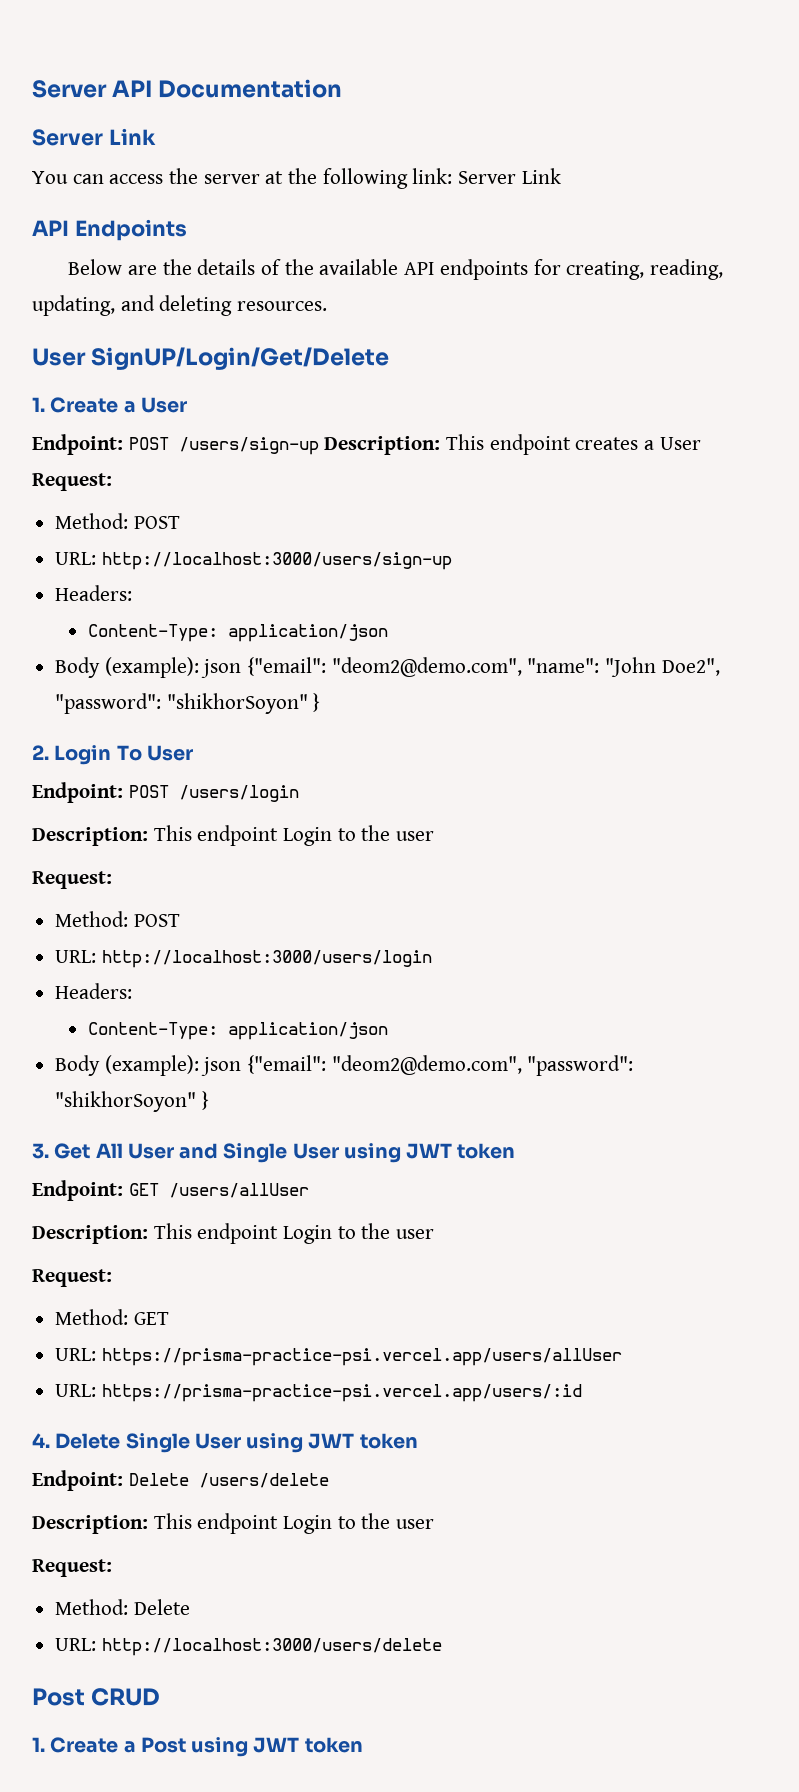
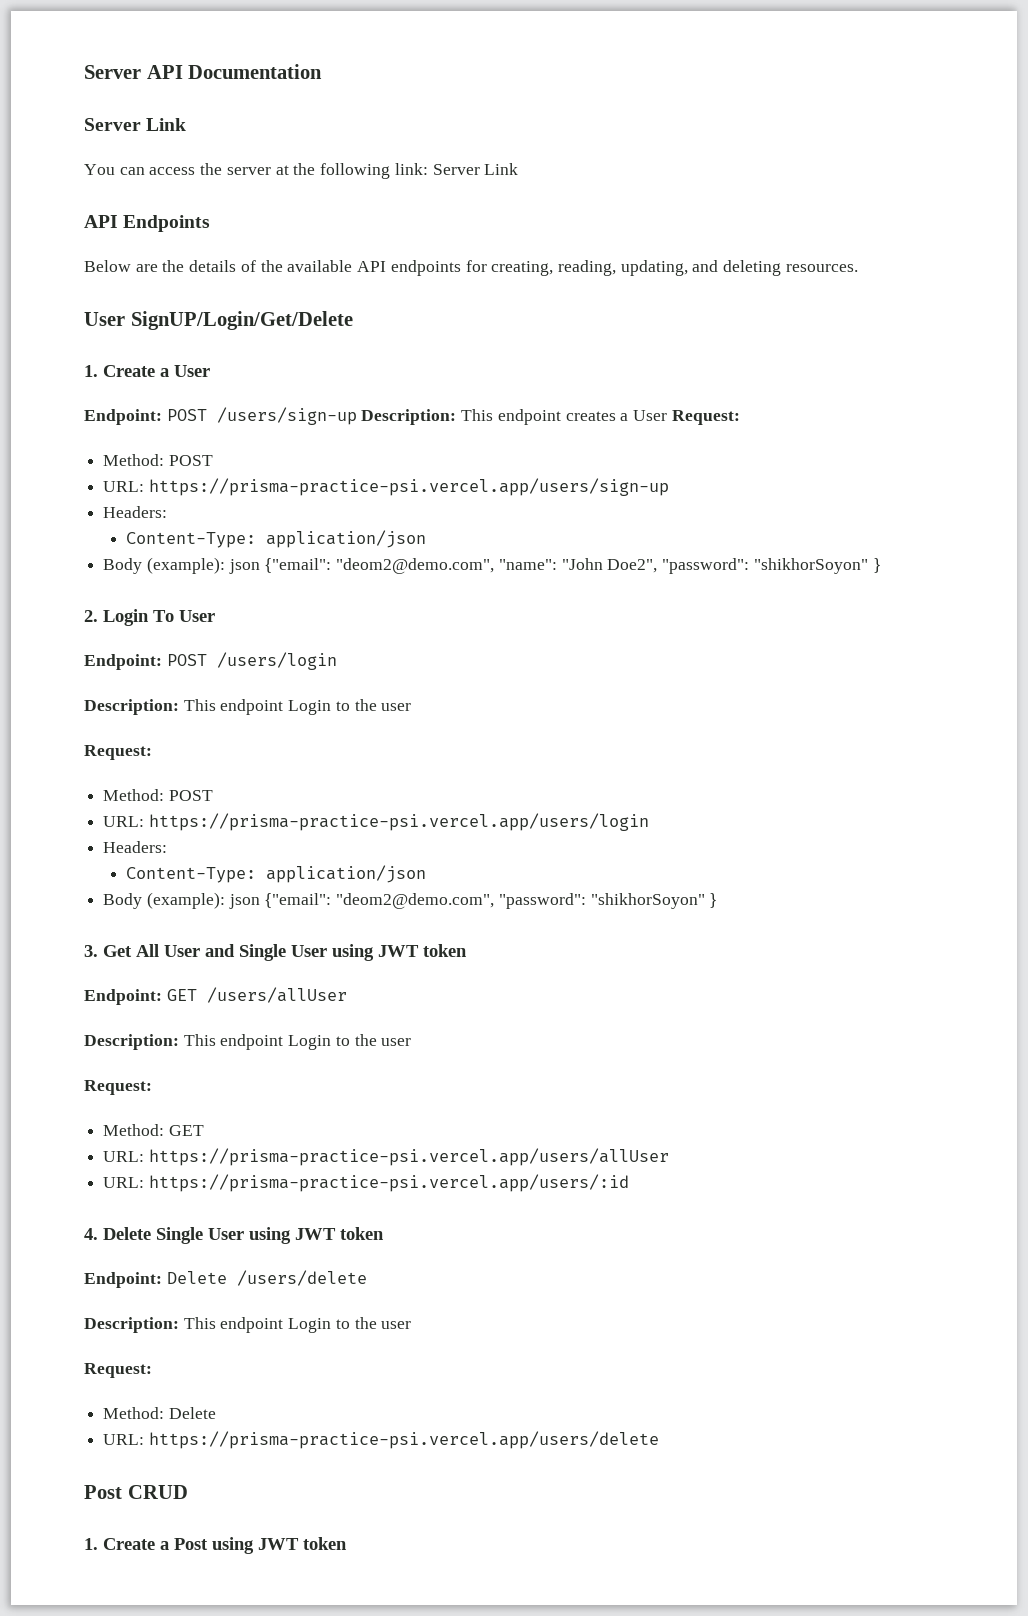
[101,552,452,570] http://localhost:3000/users/sign-up -> [148,478,669,496] https://prisma-practice-psi.vercel.app/users/sign-up
[101,950,432,968] http://localhost:3000/users/login -> [148,813,649,831] https://prisma-practice-psi.vercel.app/users/login
[101,1638,442,1656] http://localhost:3000/users/delete -> [148,1431,659,1449] https://prisma-practice-psi.vercel.app/users/delete

